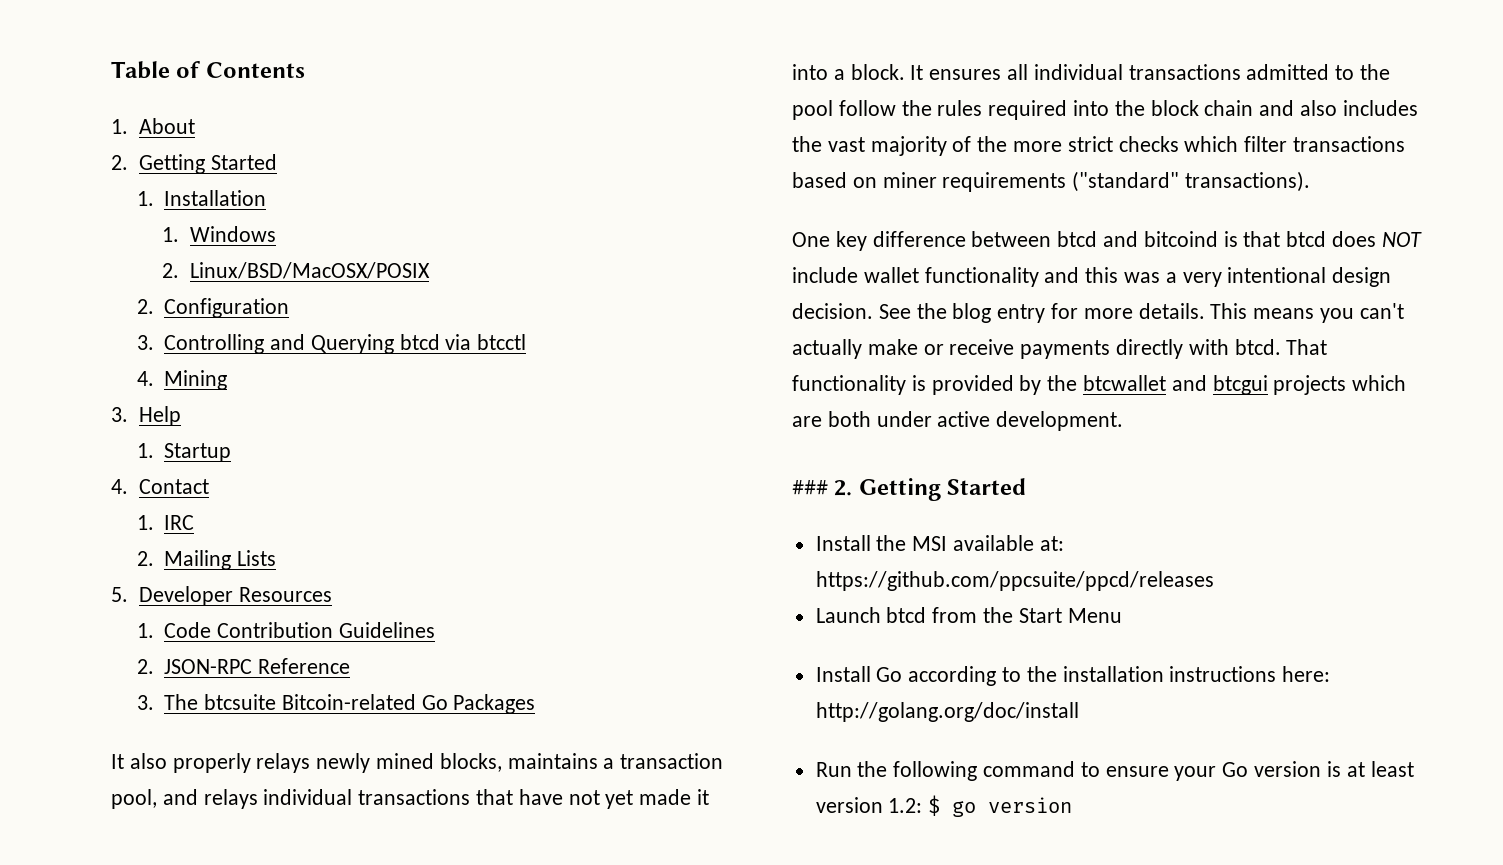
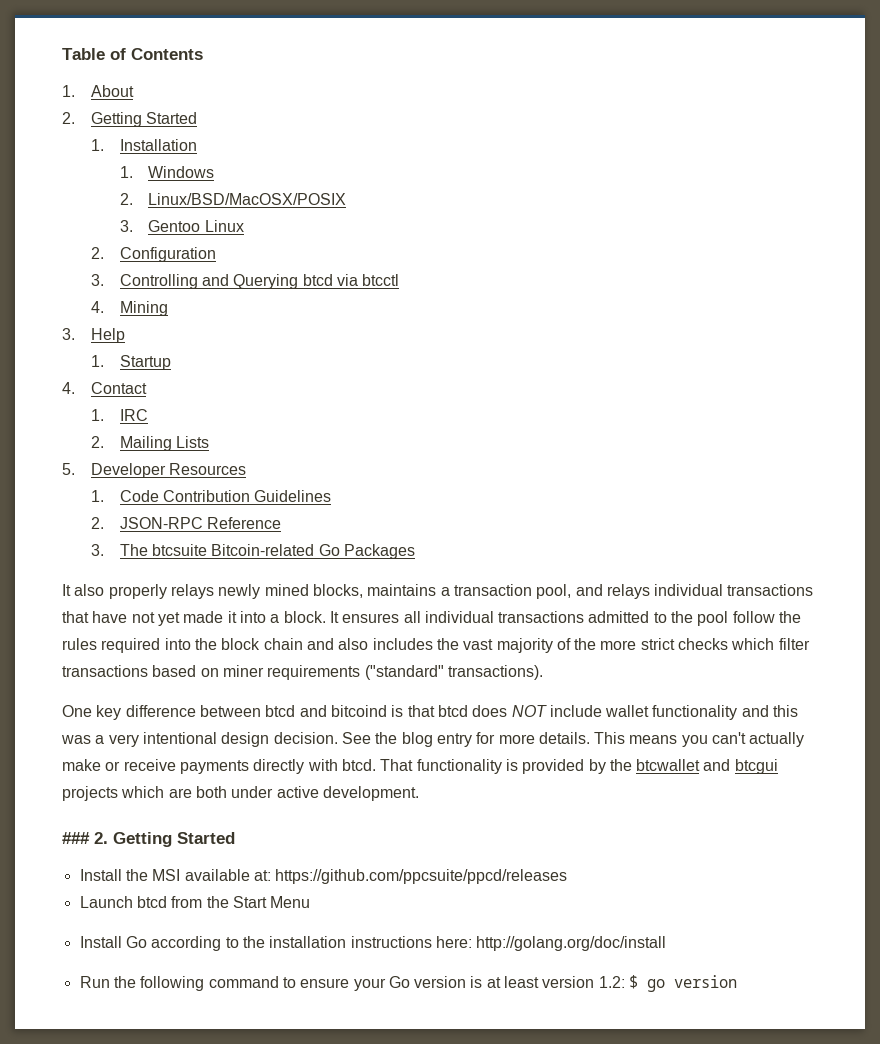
(430, 270) none -> [119,220,244,232] // 3. Gentoo Linux

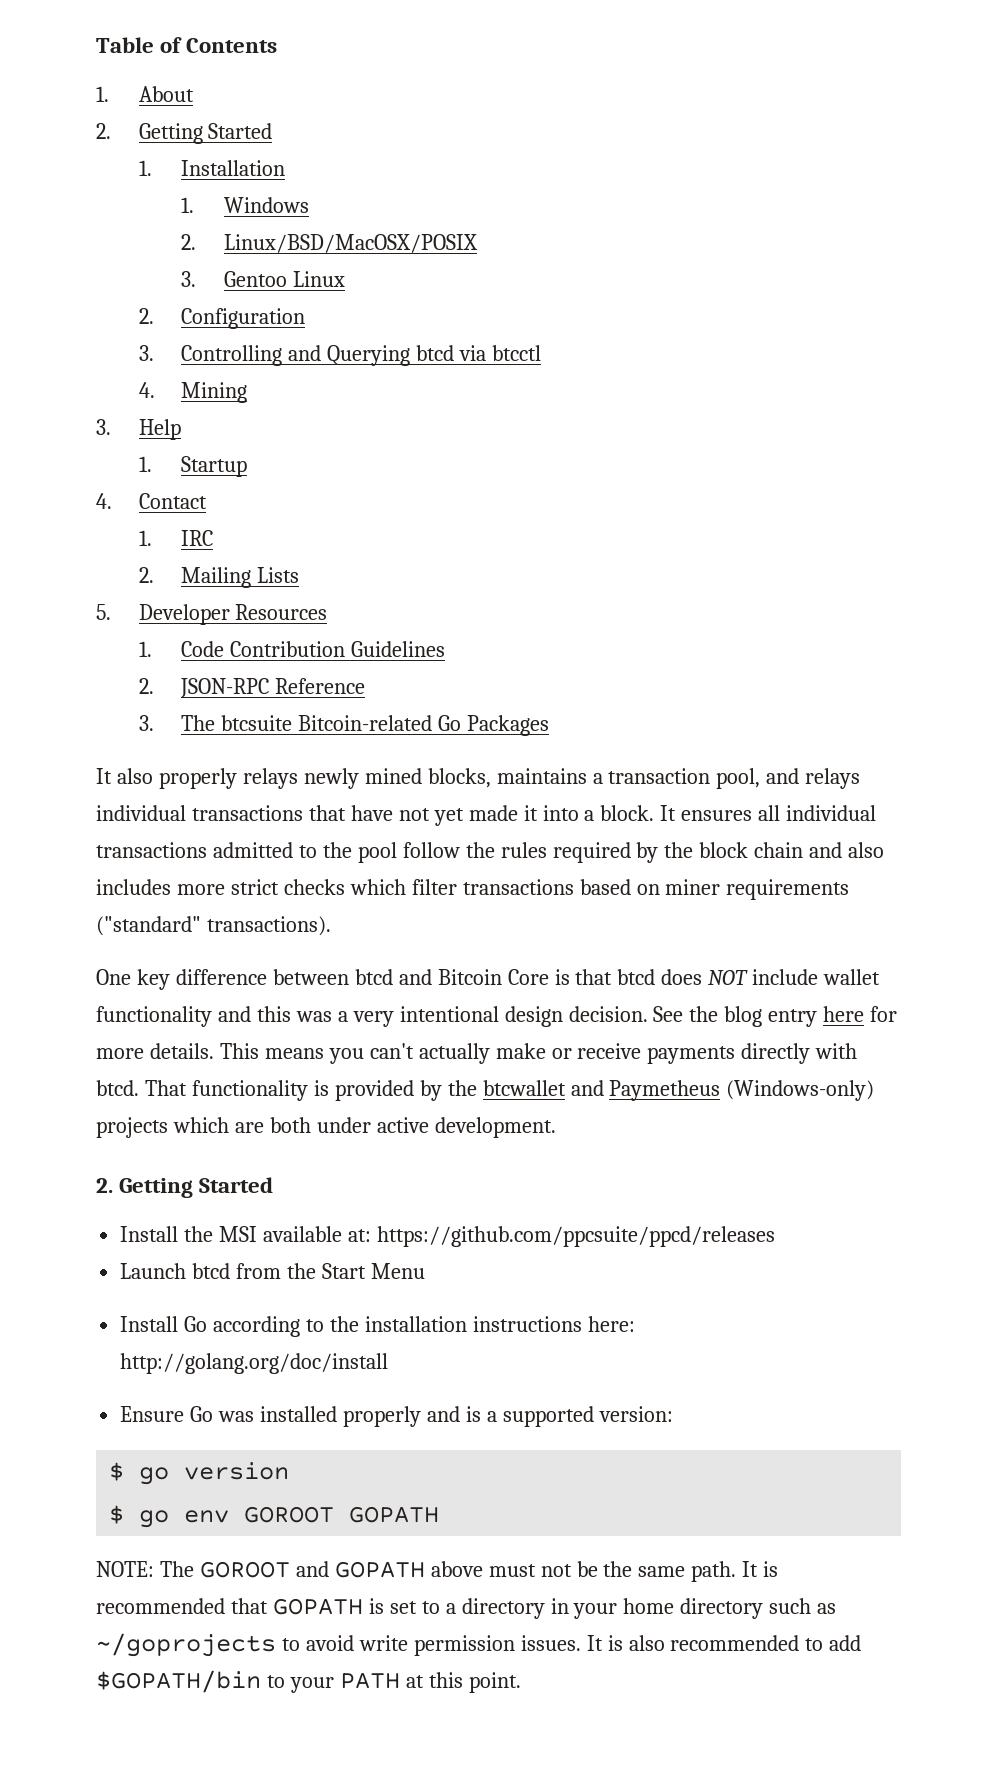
[164,638,191,650] into -> [636,842,659,863] by
[436,638,597,653] the vast majority of the -> (171, 887) none
[330,705,387,717] bitcoind -> [437,969,549,985] Bitcoin Core
(472, 740) none -> [823,1006,865,1022] here
[734,759,778,774] btcgui -> [609,1080,875,1101] Paymetheus (Windows-only)
[62,832,90,844] ### -> (556, 1127) none
[79,975,738,992] Run the following command to ensure your Go version is at least version 1.2: $ go version -> [120,1406,673,1427] [109,1462,290,1485] [109,1505,440,1528] [96,1561,779,1582] [96,1598,837,1619] [96,1633,862,1657] [96,1670,521,1693] Ensure Go was installed properly and is a supported version: // $ go version // $ go env GOROOT GOPATH // NOTE: The GOROOT and GOPATH above must not be the same path. It is recommended that GOPATH is set to a directory in your home directory such as ~/goprojects to avoid write permission issues. It is also recommended to add $GOPATH/bin to your PATH at this point.

